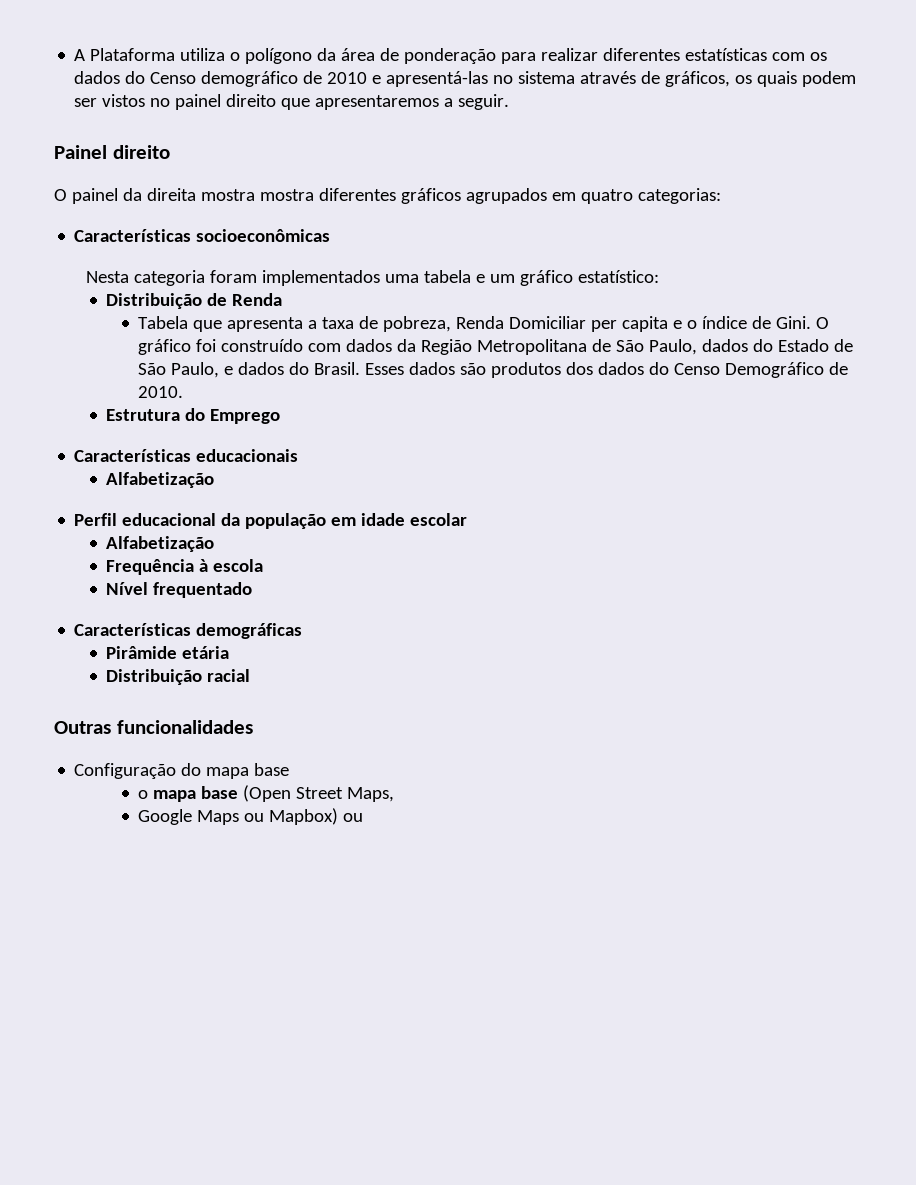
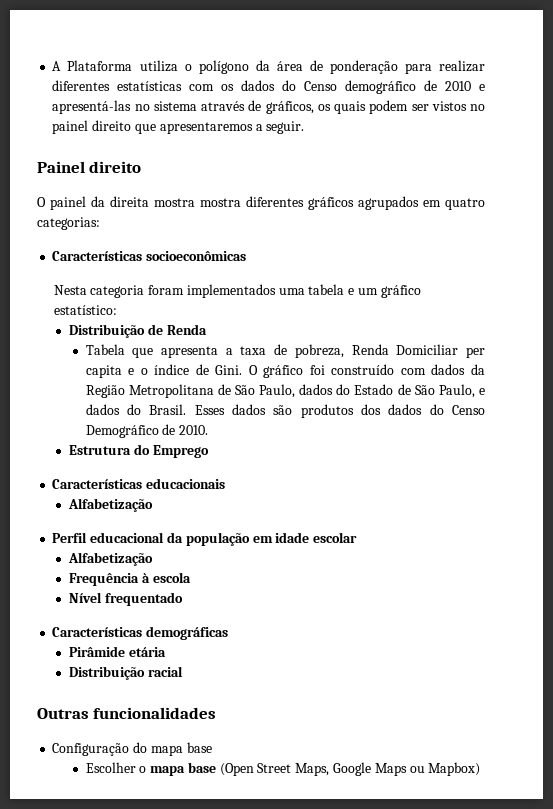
(290, 769) none -> [85,762,136,773] Escolher
(395, 794) // -> (330, 769) none
[343,813,364,822] ou -> (481, 769) none

